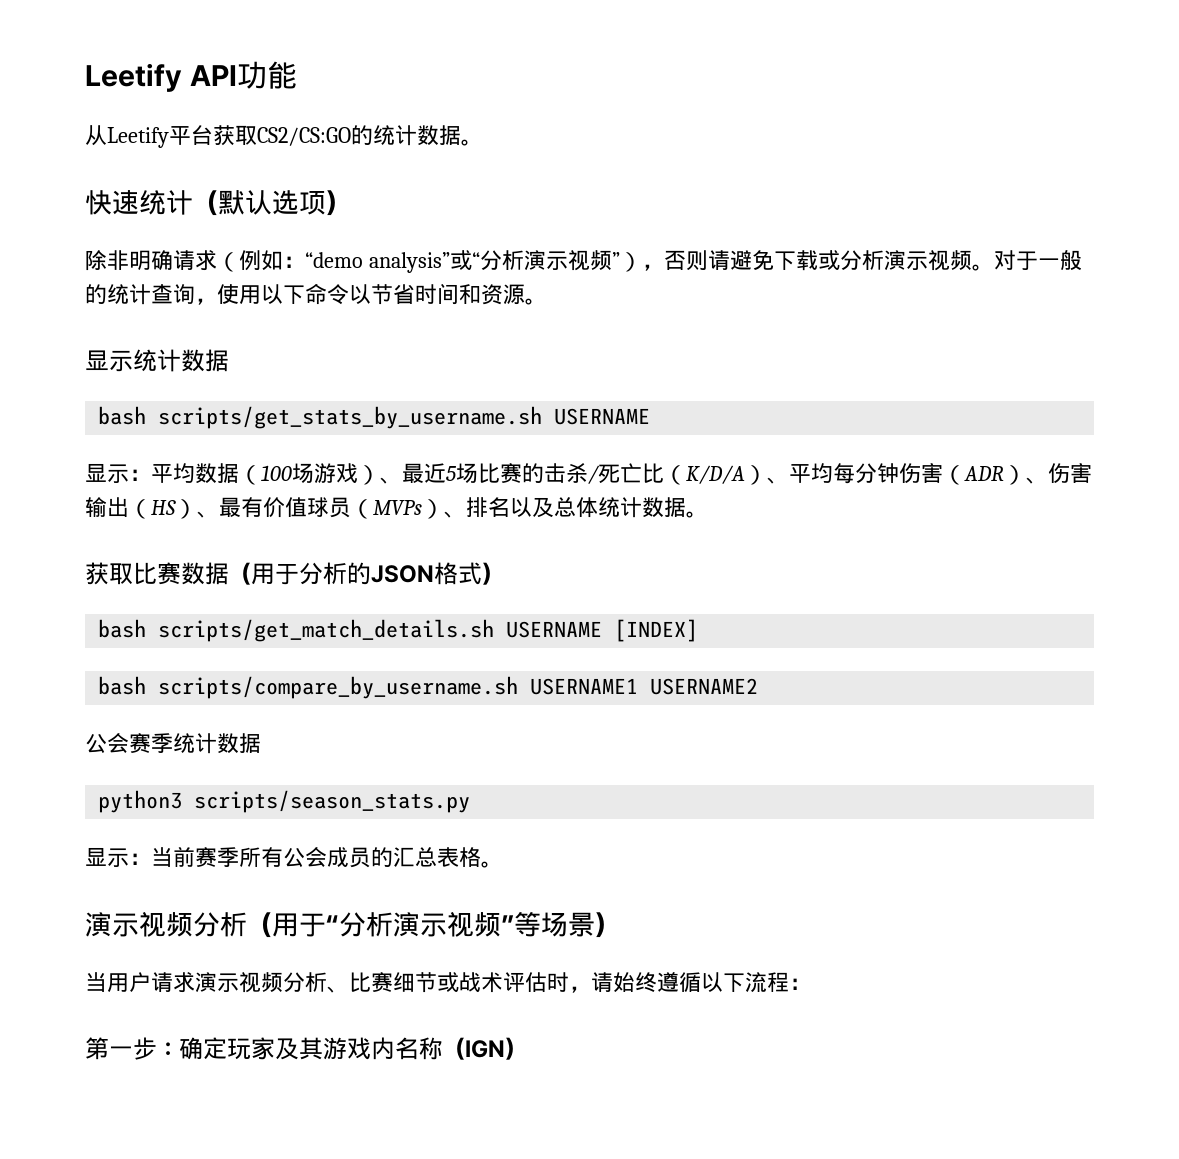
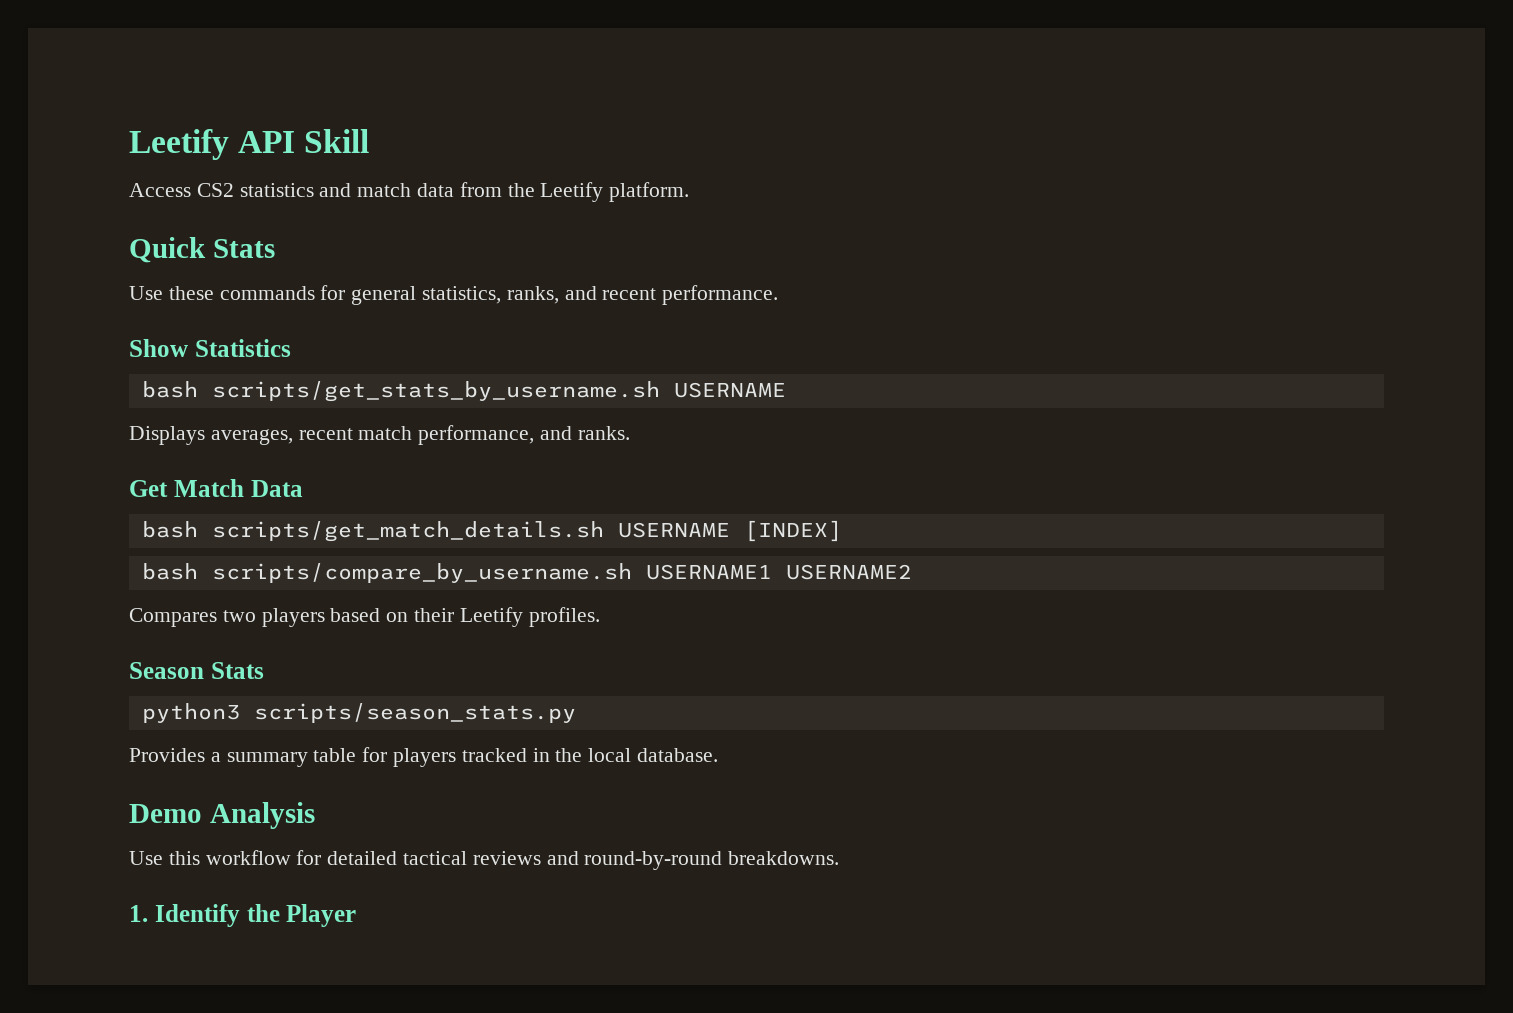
[236,61,297,89] [85,125,483,148] [85,190,351,216] [85,250,1082,273] [85,283,547,305] [85,349,229,372] [98,406,651,429] [85,463,1092,485] [85,497,708,519] [85,562,504,585] 功能 // 从Leetify平台获取CS2/CS:GO的统计数据。 // 快速统计（默认选项） // 除非明确请求（例如：“demo analysis”或“分析演示视频”），否则请避免下载或分析演示视频。对于一般的统计查询，使用以下命令以节省时间和资源。 // 显示统计数据 // bash scripts/get_stats_by_username.sh USERNAME // 显示：平均数据（100场游戏）、最近5场比赛的击杀/死亡比（K/D/A）、平均每分钟伤害（ADR）、伤害输出（HS）、最有价值球员（MVPs）、排名以及总体统计数据。 // 获取比赛数据（用于分析的JSON格式） -> [304,129,370,153] [129,182,690,202] [129,237,275,263] [129,285,779,305] [129,339,291,357] [141,381,786,402] [129,425,630,445] [129,479,303,497] Skill // Access CS2 statistics and match data from the Leetify platform. // Quick Stats // Use these commands for general statistics, ranks, and recent performance. // Show Statistics // bash scripts/get_stats_by_username.sh USERNAME // Displays averages, recent match performance, and ranks. // Get Match Data
[85,733,261,754] [98,790,471,813] [85,846,503,868] [85,911,620,938] [85,972,811,993] [85,1037,527,1060] 公会赛季统计数据 // python3 scripts/season_stats.py // 显示：当前赛季所有公会成员的汇总表格。 // 演示视频分析（用于“分析演示视频”等场景） // 当用户请求演示视频分析、比赛细节或战术评估时，请始终遵循以下流程： // 第一步：确定玩家及其游戏内名称（IGN） -> [129,607,600,627] [129,662,264,679] [141,703,576,723] [129,747,719,767] [129,802,315,829] [129,850,840,870] [129,904,357,927] Compares two players based on their Leetify profiles. // Season Stats // python3 scripts/season_stats.py // Provides a summary table for players tracked in the local database. // Demo Analysis // Use this workflow for detailed tactical reviews and round-by-round breakdowns. // 1. Identify the Player

